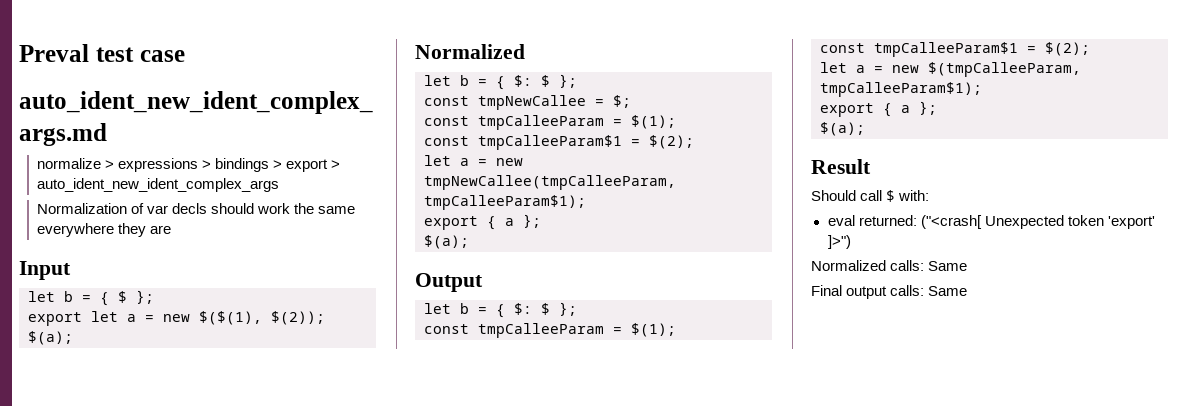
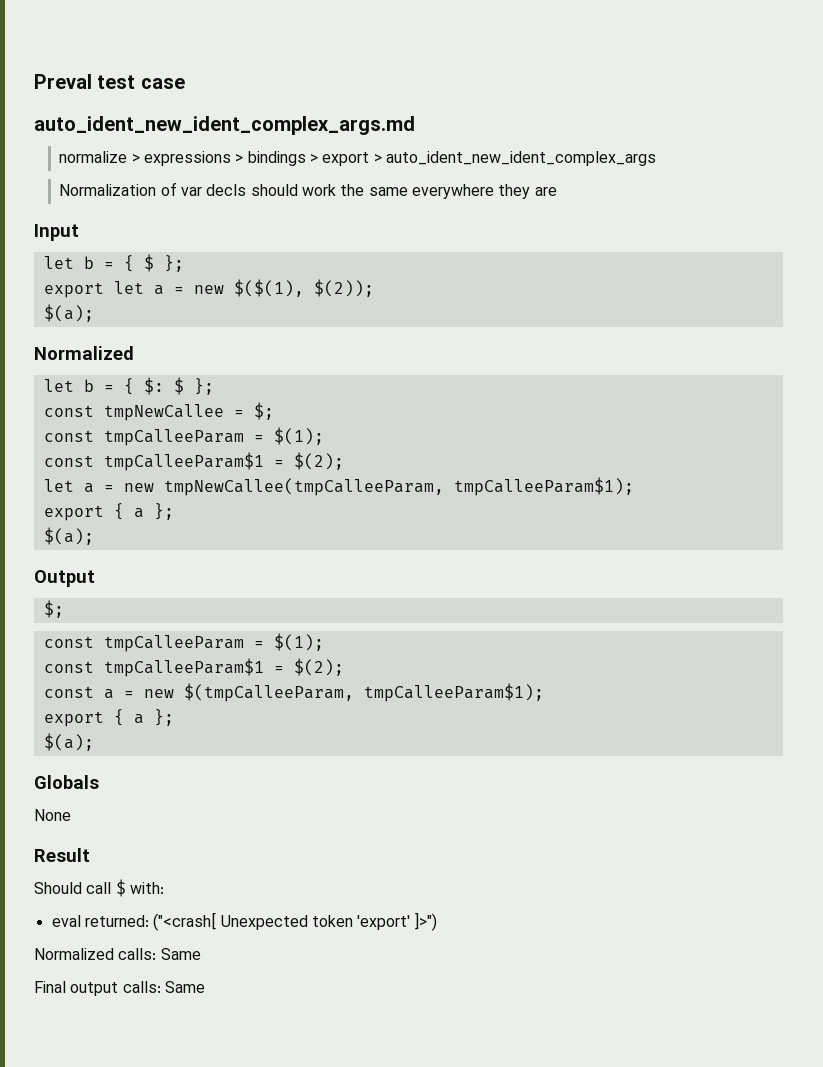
[424,302,577,318] [424,323,676,338] [820,42,1090,57] [820,62,847,73] let b = { $: $ }; // const tmpCalleeParam = $(1); // const tmpCalleeParam$1 = $(2); // let -> [43,600,64,618] [43,633,324,652] [43,658,344,677] [43,686,94,698] $; // const tmpCalleeParam = $(1); // const tmpCalleeParam$1 = $(2); // const
(865, 129) none -> [34,775,99,789] [34,809,71,821] // Globals // None

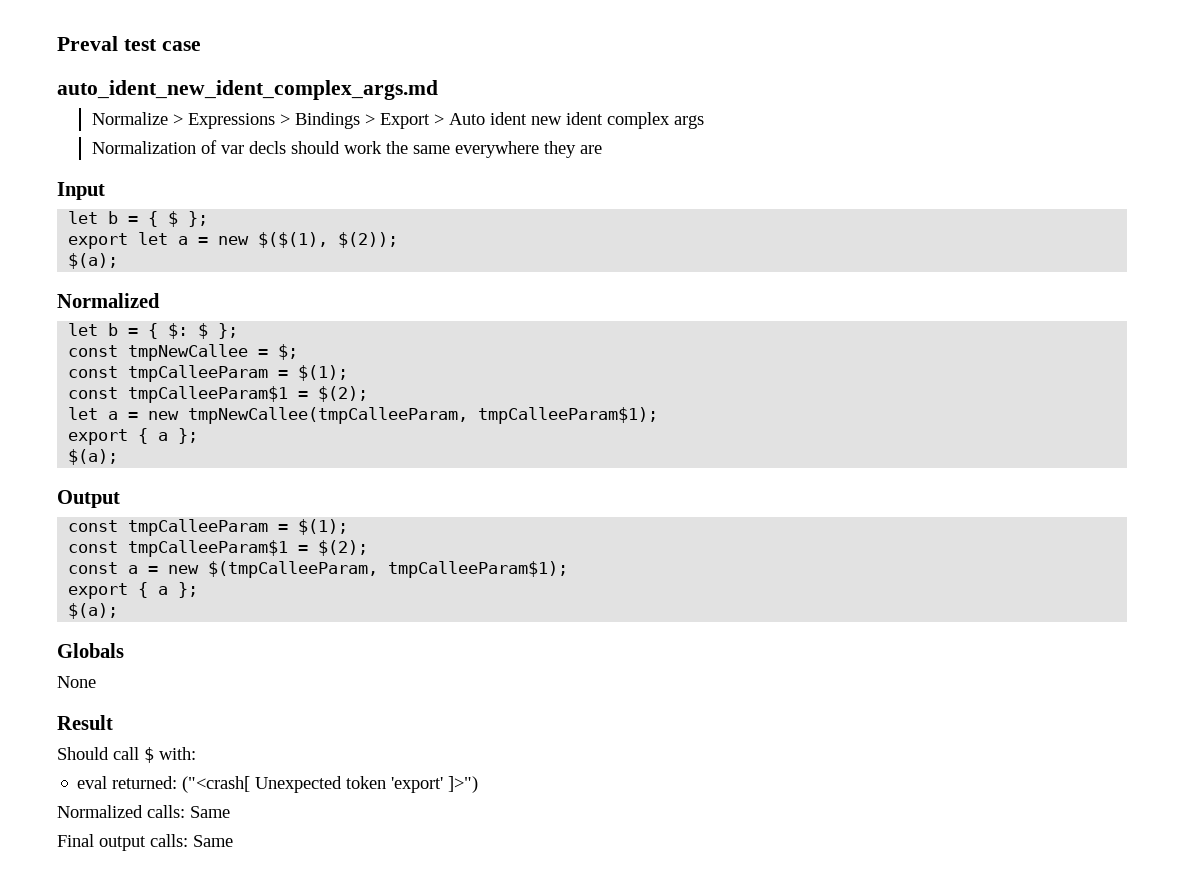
[59,151,656,166] normalize > expressions > bindings > export > auto_ident_new_ident_complex_args -> [91,112,704,129] Normalize > Expressions > Bindings > Export > Auto ident new ident complex args
[43,600,64,618] // $; -> (120, 499) none

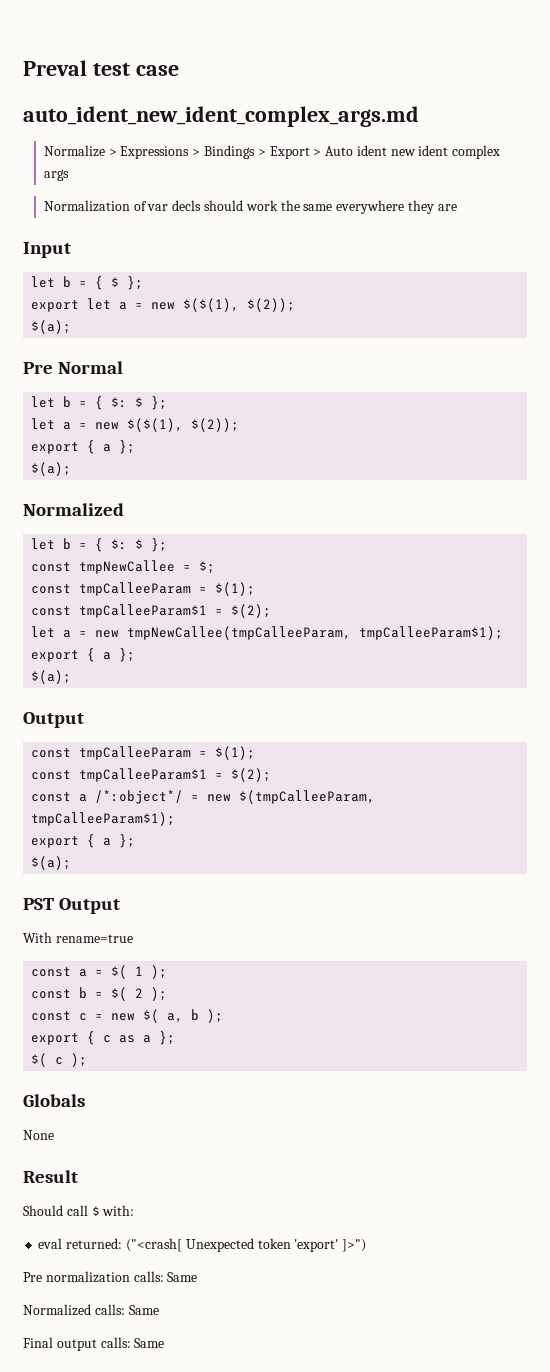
(119, 261) none -> [23,361,124,374] [31,396,168,410] [31,418,240,432] [31,440,136,454] [31,462,72,476] // Pre Normal // let b = { $: $ }; // let a = new $($(1), $(2)); // export { a }; // $(a);
(139, 569) none -> [95,790,184,804] /*:object*/
(119, 611) none -> [23,898,121,914] [23,932,133,943] [31,965,168,979] [31,987,168,1001] [31,1009,224,1023] [31,1031,176,1045] [31,1053,88,1067] // PST Output // With rename=true // const a = $( 1 ); // const b = $( 2 ); // const c = new $( a, b ); // export { c as a }; // $( c );
(479, 784) none -> [23,1271,198,1283] // Pre normalization calls: Same

